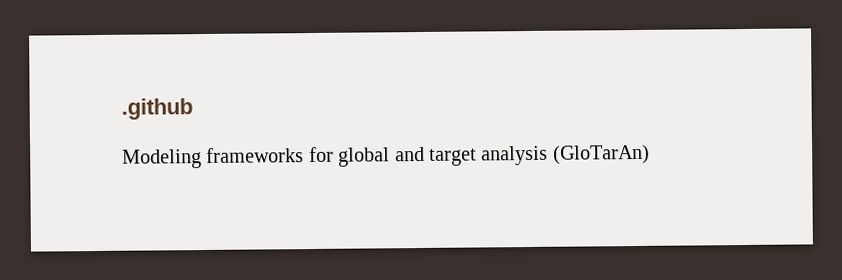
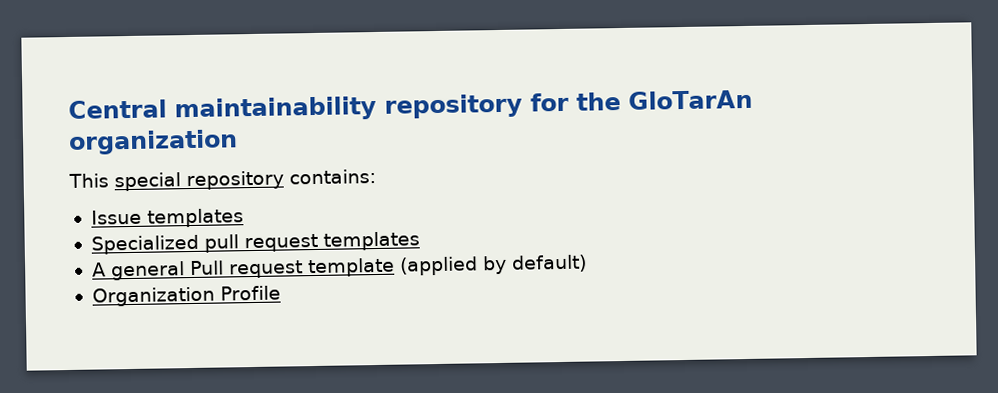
[121,98,193,120] [122,144,650,169] .github // Modeling frameworks for global and target analysis (GloTarAn) -> [68,89,753,123] [68,129,238,155] [68,169,376,192] [90,208,244,228] [90,231,420,255] [91,254,587,281] [91,285,281,307] Central maintainability repository for the GloTarAn organization // This special repository contains: // Issue templates // Specialized pull request templates // A general Pull request template (applied by default) // Organization Profile

